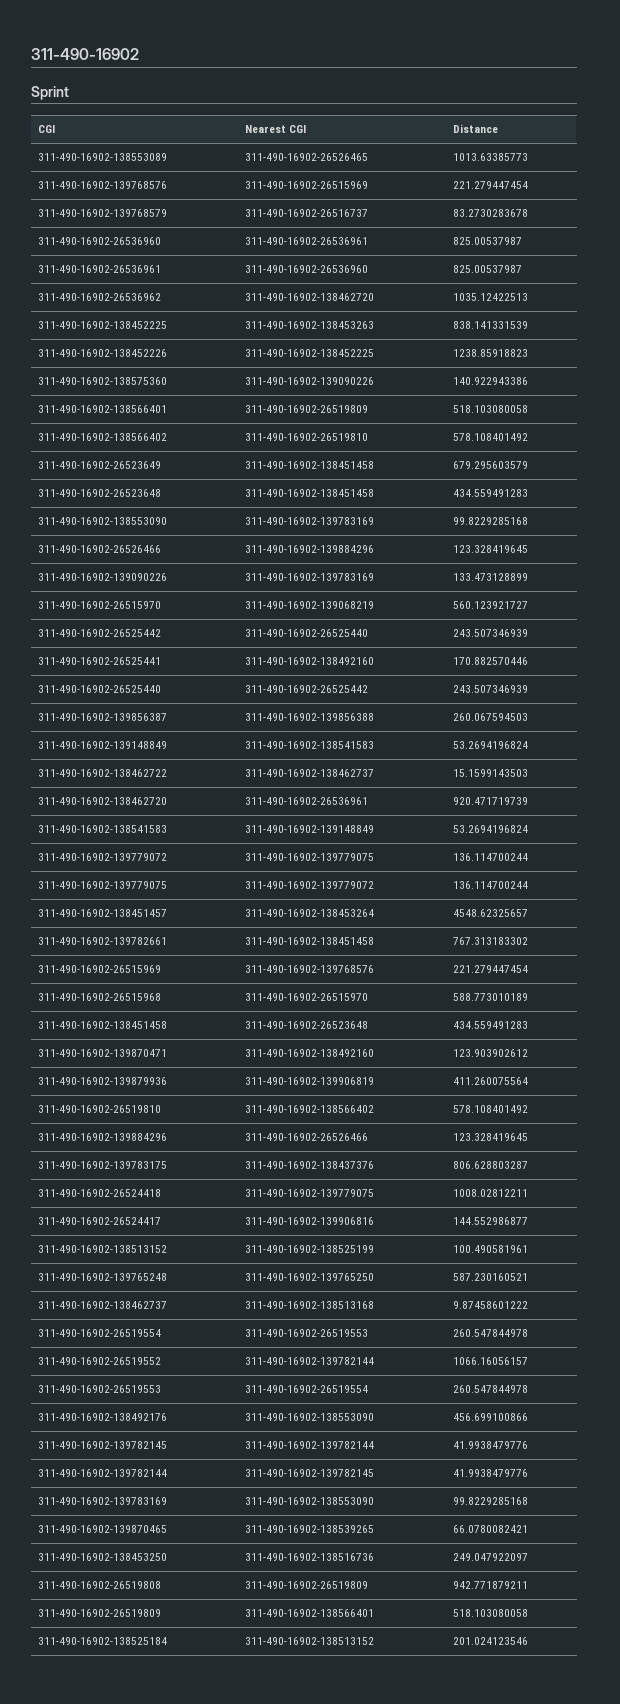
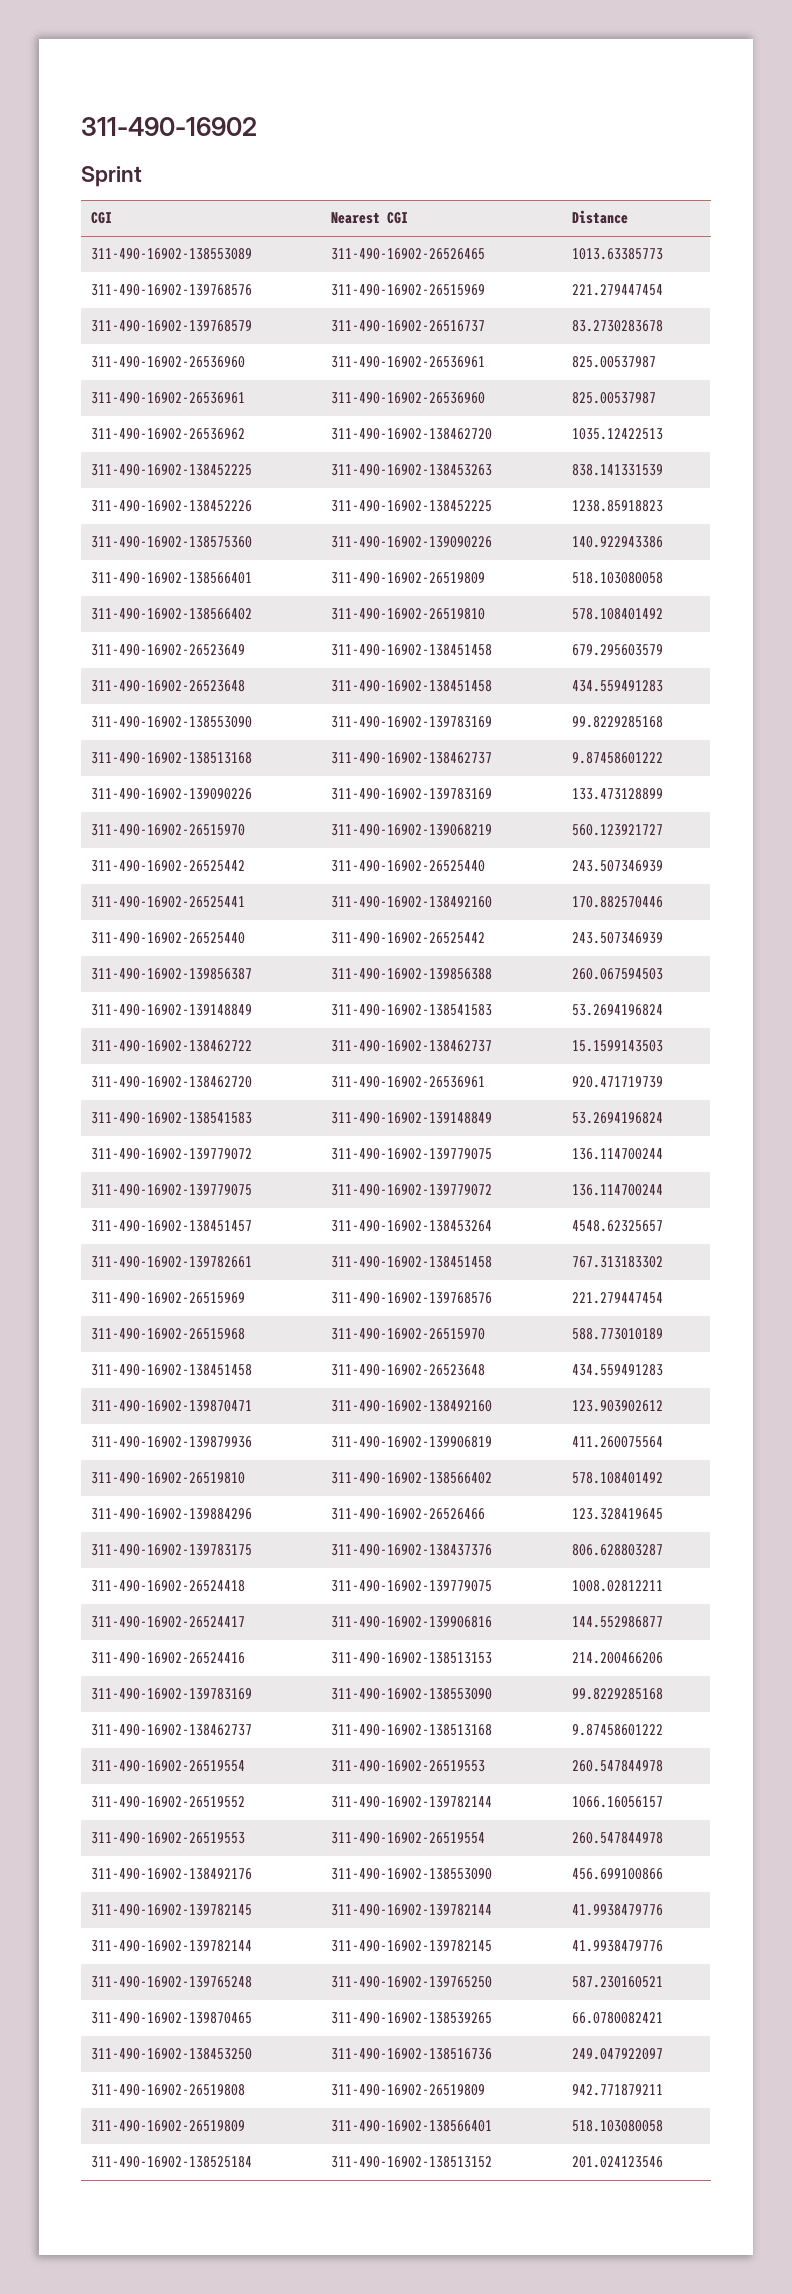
[37,545,161,553] [244,545,374,553] [452,545,528,553] 311-490-16902-26526466 | 311-490-16902-139884296 | 123.328419645 -> [90,752,252,764] [330,752,492,764] [571,752,663,764] 311-490-16902-138513168 | 311-490-16902-138462737 | 9.87458601222
[37,1245,167,1253] [244,1245,374,1253] [452,1245,528,1253] [37,1273,167,1281] [244,1273,374,1281] [452,1273,528,1281] 311-490-16902-138513152 | 311-490-16902-138525199 | 100.490581961 // 311-490-16902-139765248 | 311-490-16902-139765250 | 587.230160521 -> [90,1652,245,1664] [330,1652,492,1664] [571,1652,663,1664] [90,1688,252,1700] [330,1688,492,1700] [571,1688,663,1700] 311-490-16902-26524416 | 311-490-16902-138513153 | 214.200466206 // 311-490-16902-139783169 | 311-490-16902-138553090 | 99.8229285168
[37,1497,167,1505] [244,1497,374,1505] [452,1497,528,1505] 311-490-16902-139783169 | 311-490-16902-138553090 | 99.8229285168 -> [90,1976,252,1988] [330,1976,492,1988] [571,1976,663,1988] 311-490-16902-139765248 | 311-490-16902-139765250 | 587.230160521

